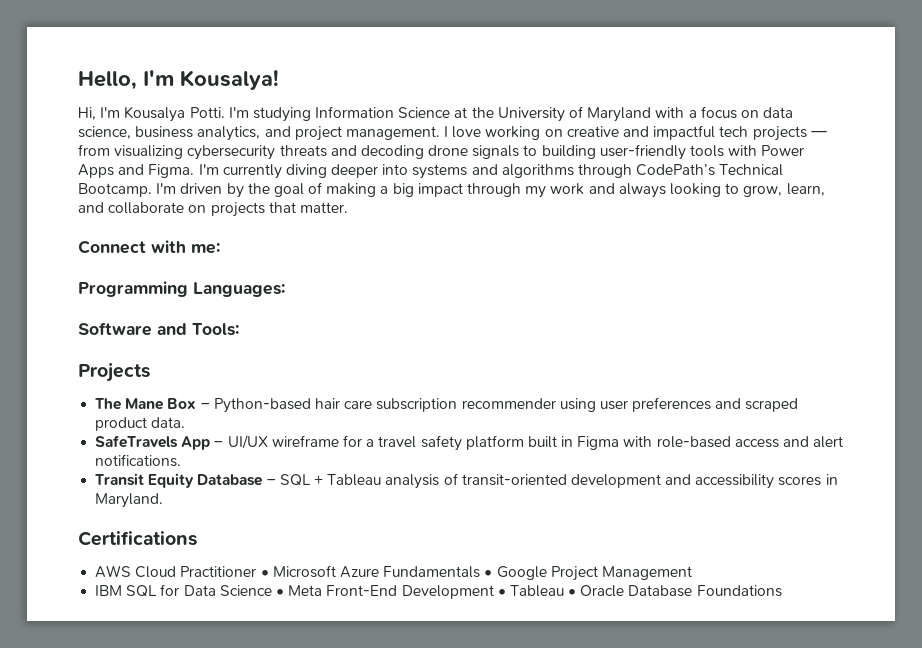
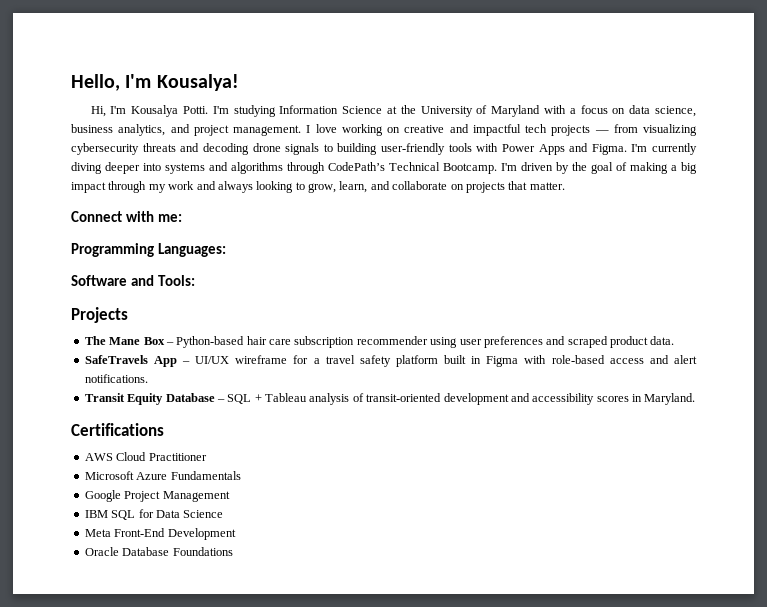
[260,570,269,577] • -> (207, 457) //
[484,570,493,577] • -> (241, 475) //
[275,589,284,596] • -> (224, 514) //
[497,585,577,597] • Tableau • -> (236, 534) //

